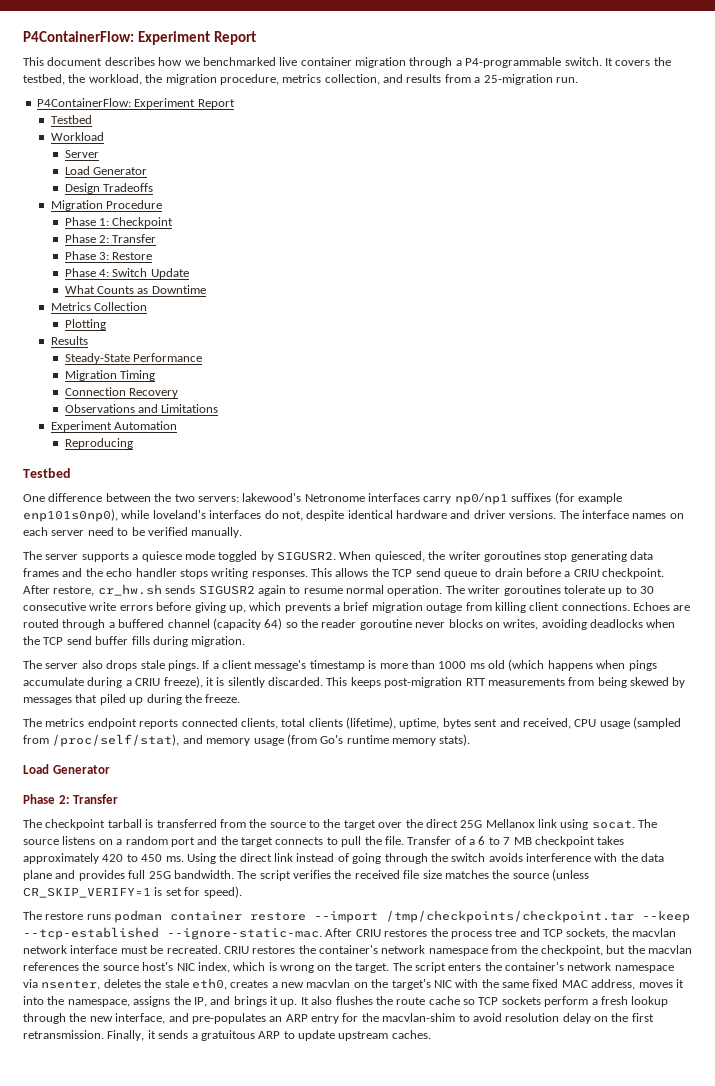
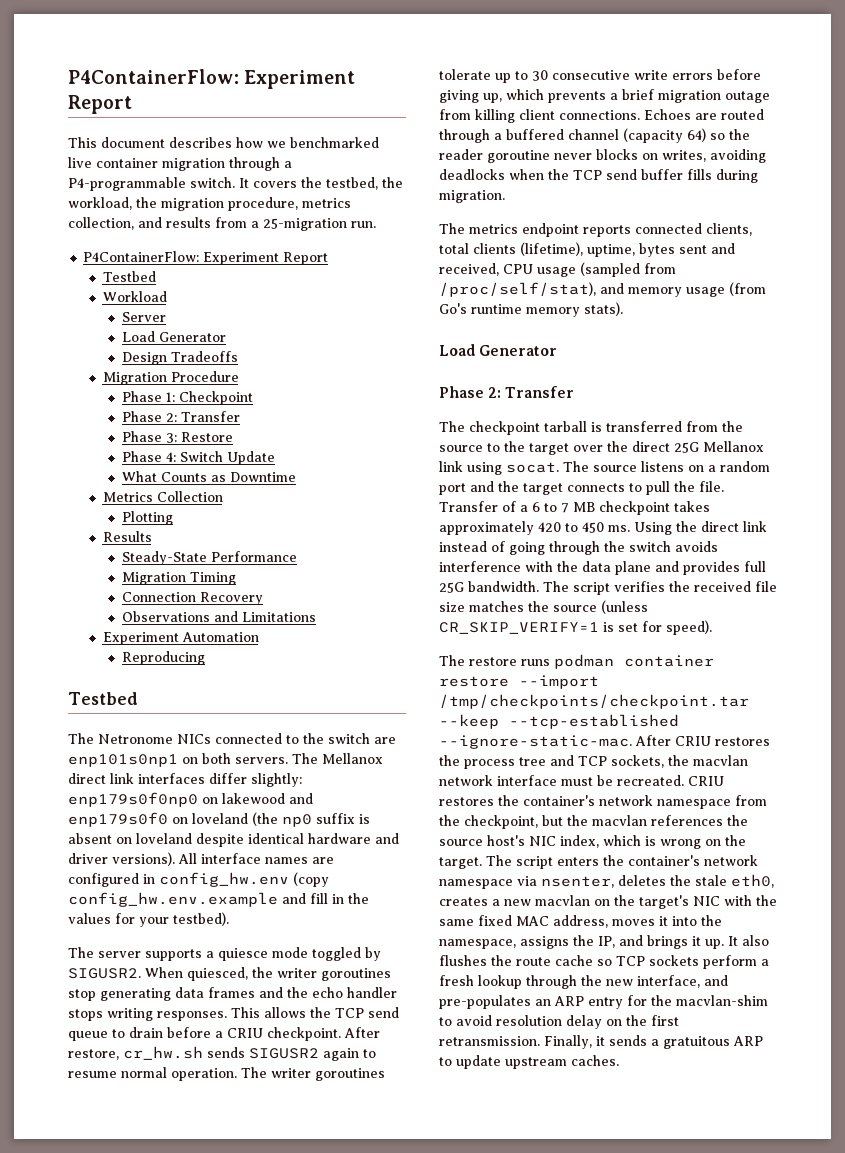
[23,492,622,505] [23,509,303,522] One difference between the two servers: lakewood's Netronome interfaces carry np0/np1 suffixes (for example enp101s0np0), while loveland's interfaces do not, -> [68,733,396,744] [68,753,383,767] [68,773,302,787] [68,792,313,807] [68,812,370,827] [68,833,192,844] The Netronome NICs connected to the switch are enp101s0np1 on both servers. The Mellanox direct link interfaces differ slightly: enp179s0f0np0 on lakewood and enp179s0f0 on loveland (the np0 suffix is absent on loveland
[509,510,684,519] [23,527,243,538] versions. The interface names on each server need to be verified manually. -> [112,852,334,866] [68,872,329,887] [68,892,369,907] [68,912,229,927] versions). All interface names are configured in config_hw.env (copy config_hw.env.example and fill in the values for your testbed).
[23,659,657,671] [23,676,686,688] [23,694,241,705] // The server also drops stale pings. If a client message's timestamp is more than 1000 ms old (which happens when pings accumulate during a CRIU freeze), it is silently discarded. This keeps post-migration RTT measurements from being skewed by messages that piled up during the freeze. -> (505, 196) none

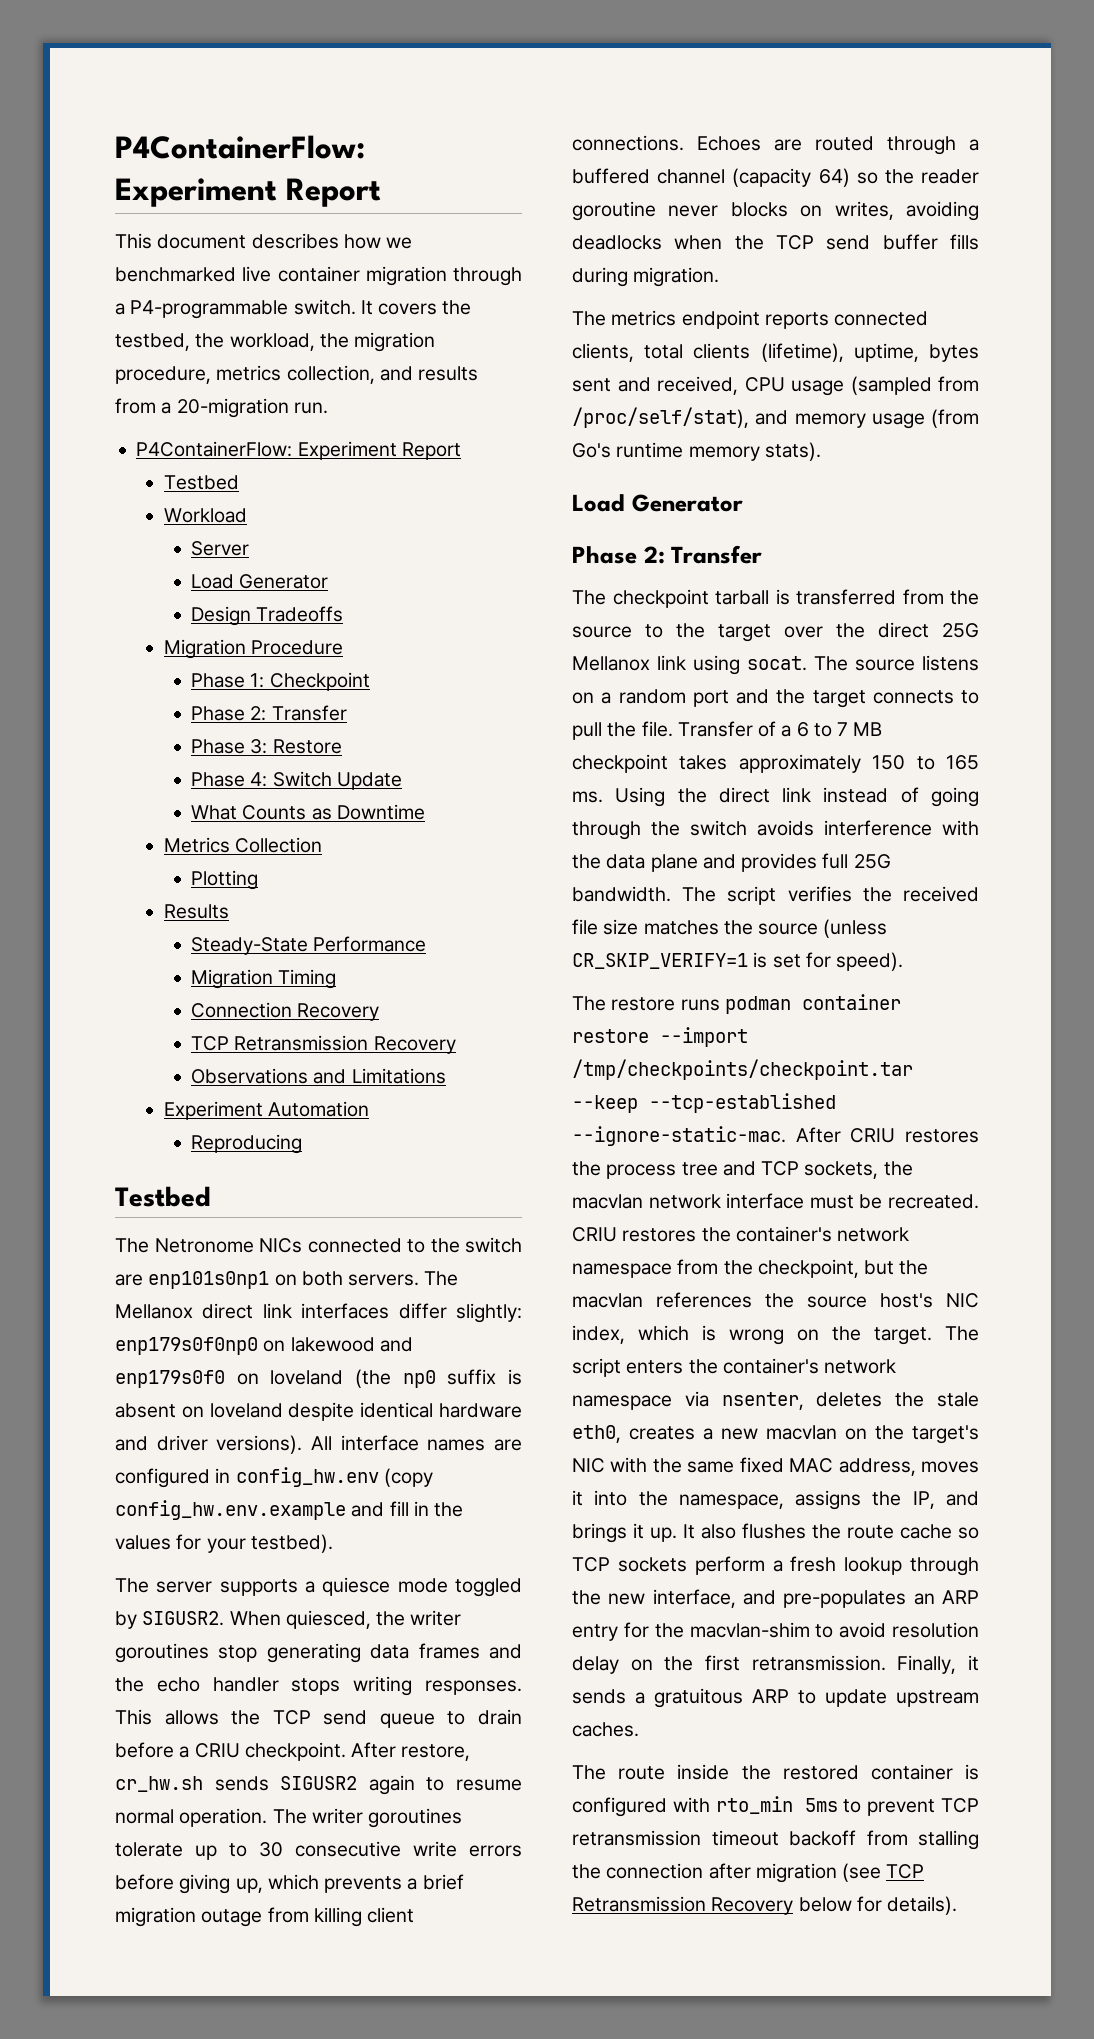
[263,218,347,231] 25-migration -> [176,398,289,418] 20-migration
(263, 598) none -> [191,1035,456,1054] // TCP Retransmission Recovery
[538,522,604,533] 420 to 450 -> [872,755,979,770] 150 to 165
(619, 1060) none -> [572,1764,979,1780] [572,1796,979,1817] [572,1830,979,1850] [572,1863,925,1883] [572,1896,958,1915] // The route inside the restored container is configured with rto_min 5ms to prevent TCP retransmission timeout backoff from stalling the connection after migration (see TCP Retransmission Recovery below for details).

